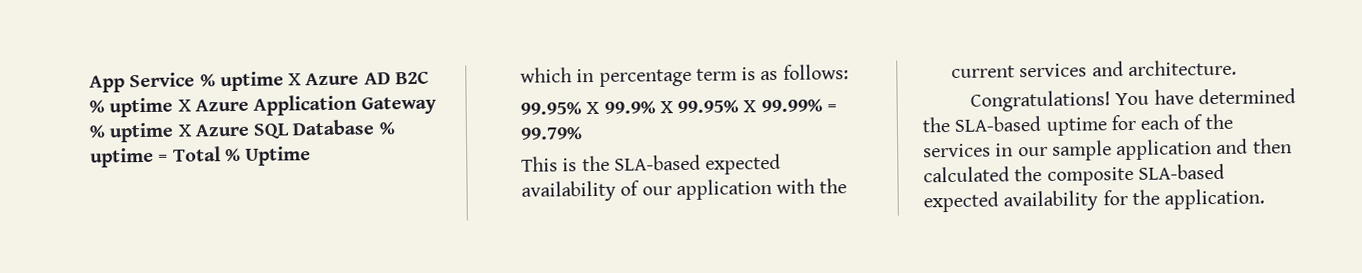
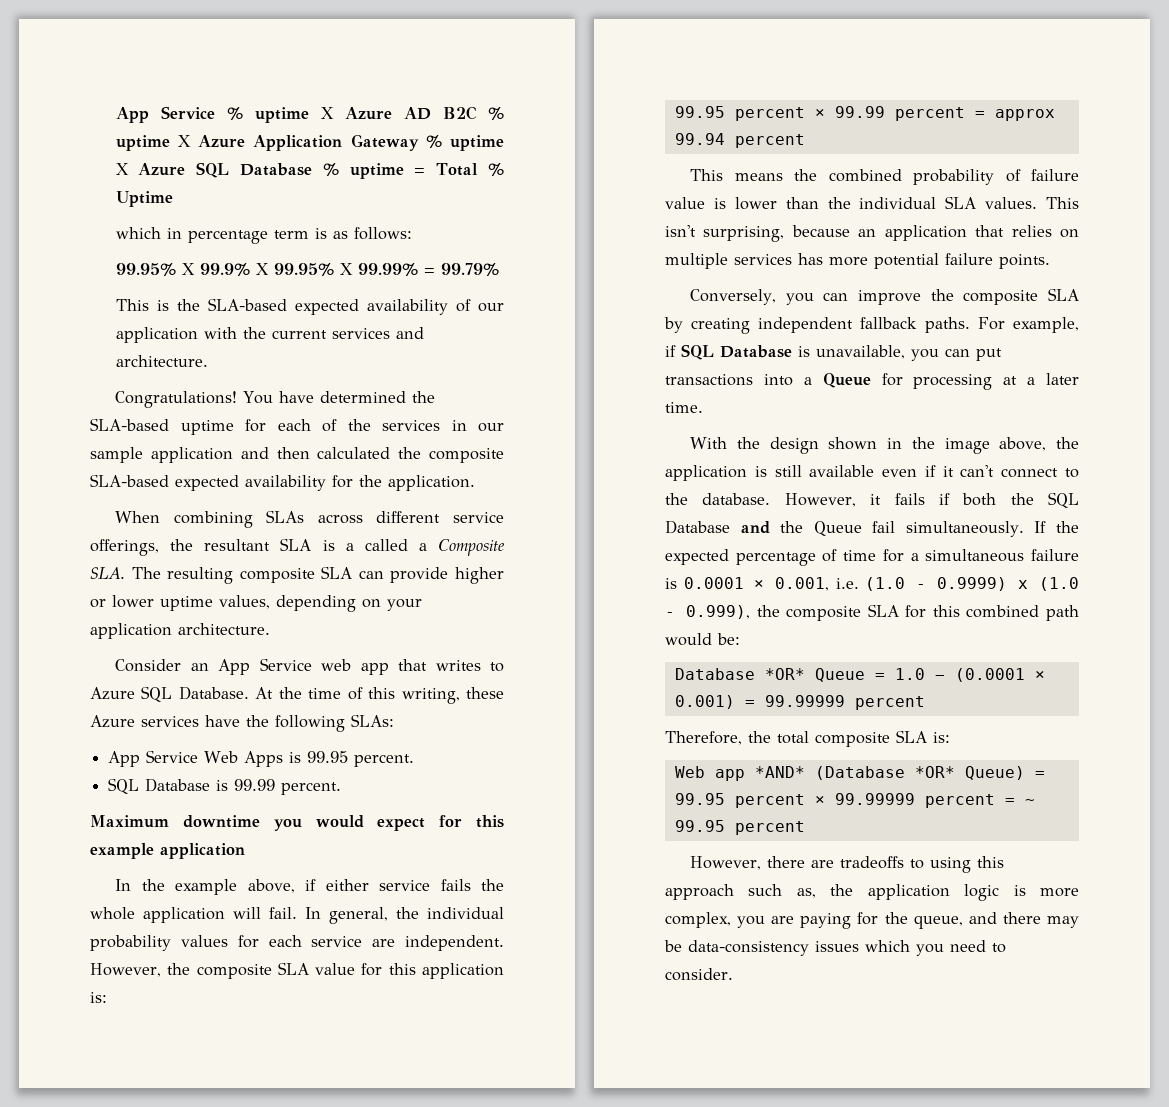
(1266, 199) none -> [115,510,504,528] [90,538,505,556] [90,566,504,584] [90,595,422,612] [90,623,270,639] [115,658,504,675] [90,686,505,704] [90,714,394,732] [108,750,415,767] [108,778,342,795] [90,815,504,831] [90,843,245,859] [115,879,504,895] [90,907,504,924] [90,935,504,951] [90,962,504,979] [90,992,107,1003] [674,106,1055,121] [674,133,805,148] [690,169,1079,185] [665,196,1079,210] [665,225,1079,242] [665,253,1050,269] [690,288,1079,305] [664,317,1079,334] [665,344,1002,361] [665,373,1079,390] [665,402,703,413] [690,437,1079,454] [665,465,1079,481] [665,492,1079,508] [665,520,1079,537] [665,549,1079,566] [665,577,1079,591] [665,604,1079,621] [665,633,740,646] [674,668,1045,682] [674,695,925,710] [665,730,950,747] [674,766,1045,781] [674,793,1035,808] [674,820,805,835] [690,856,1005,873] [665,884,1079,901] [665,912,1079,929] [664,940,1006,956] [665,968,733,981] // When combining SLAs across different service offerings, the resultant SLA is a called a Composite SLA. The resulting composite SLA can provide higher or lower uptime values, depending on your application architecture. // Consider an App Service web app that writes to Azure SQL Database. At the time of this writing, these Azure services have the following SLAs: // App Service Web Apps is 99.95 percent. // SQL Database is 99.99 percent. // Maximum downtime you would expect for this example application // In the example above, if either service fails the whole application will fail. In general, the individual probability values for each service are independent. However, the composite SLA value for this application is: // 99.95 percent × 99.99 percent = approx 99.94 percent // This means the combined probability of failure value is lower than the individual SLA values. This isn't surprising, because an application that relies on multiple services has more potential failure points. // Conversely, you can improve the composite SLA by creating independent fallback paths. For example, if SQL Database is unavailable, you can put transactions into a Queue for processing at a later time. // With the design shown in the image above, the application is still available even if it can't connect to the database. However, it fails if both the SQL Database and the Queue fail simultaneously. If the expected percentage of time for a simultaneous failure is 0.0001 × 0.001, i.e. (1.0 - 0.9999) x (1.0 - 0.999), the composite SLA for this combined path would be: // Database *OR* Queue = 1.0 − (0.0001 × 0.001) = 99.99999 percent // Therefore, the total composite SLA is: // Web app *AND* (Database *OR* Queue) = 99.95 percent × 99.99999 percent = ~ 99.95 percent // However, there are tradeoffs to using this approach such as, the application logic is more complex, you are paying for the queue, and there may be data-consistency issues which you need to consider.

